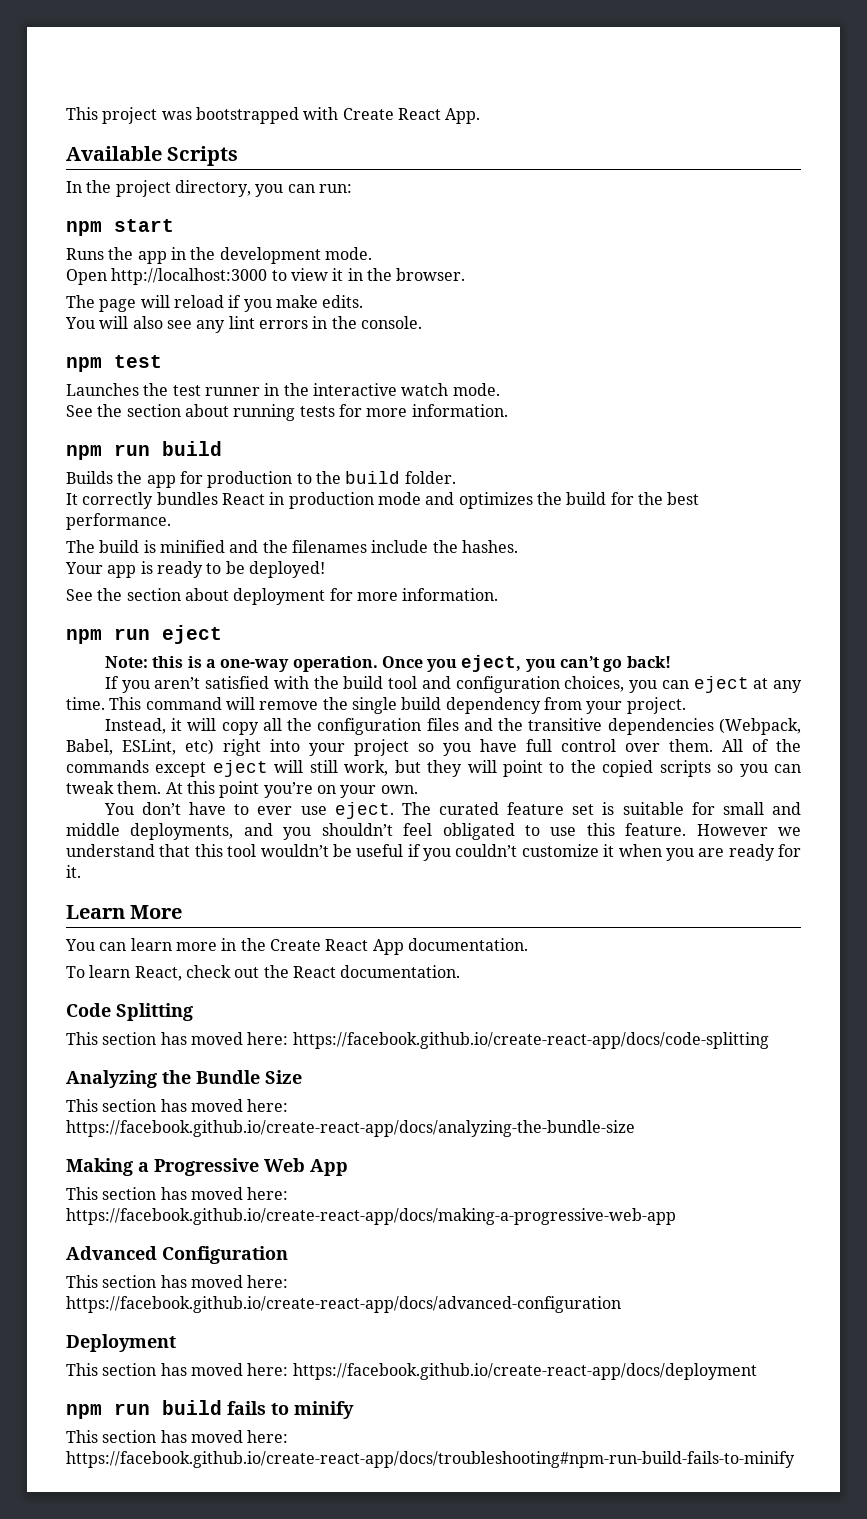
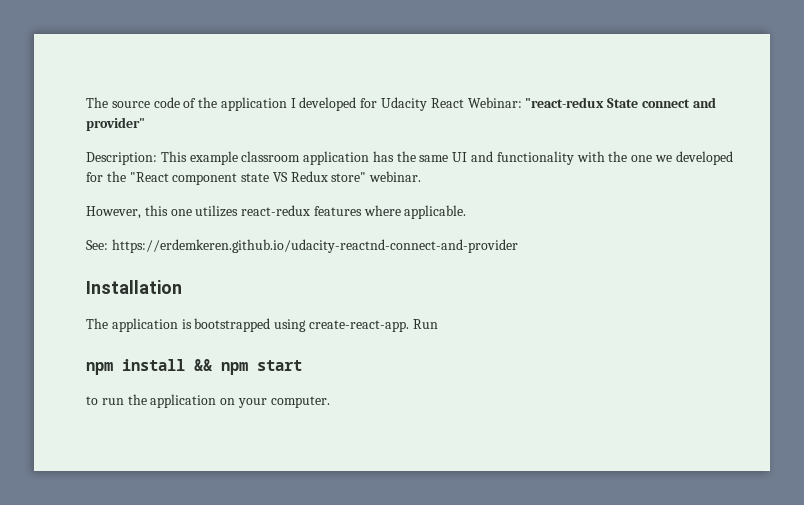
[66,107,481,124] [66,146,239,166] [66,180,352,197] [66,219,174,236] [66,247,372,264] [66,268,466,285] [66,295,364,312] [65,316,422,333] [66,355,162,372] [66,383,500,396] [66,404,508,421] [66,441,222,460] [66,471,456,488] [66,492,700,509] [66,513,171,530] [66,540,518,553] [65,561,325,578] [66,588,499,605] [66,625,222,644] [104,655,671,672] [104,676,803,693] [66,697,686,714] [104,718,802,735] [66,739,801,756] [66,760,801,777] [66,781,418,798] [103,802,801,819] [66,823,801,840] [66,844,801,861] [66,865,81,878] [66,905,183,919] [65,938,528,955] [66,965,461,981] [66,1003,193,1021] [66,1032,769,1049] [66,1070,302,1088] [66,1099,289,1112] [66,1120,635,1137] [66,1158,348,1176] [66,1187,289,1200] [66,1208,676,1225] [66,1246,288,1264] [66,1275,289,1288] [66,1296,621,1313] [66,1334,176,1352] [66,1363,757,1380] [66,1400,354,1419] [66,1430,289,1443] [66,1451,795,1468] This project was bootstrapped with Create React App. // Available Scripts // In the project directory, you can run: // npm start // Runs the app in the development mode. // Open http://localhost:3000 to view it in the browser. // The page will reload if you make edits. // You will also see any lint errors in the console. // npm test // Launches the test runner in the interactive watch mode. // See the section about running tests for more information. // npm run build // Builds the app for production to the build folder. // It correctly bundles React in production mode and optimizes the build for the best performance. // The build is minified and the filenames include the hashes. // Your app is ready to be deployed! // See the section about deployment for more information. // npm run eject // Note: this is a one-way operation. Once you eject, you can’t go back! // If you aren’t satisfied with the build tool and configuration choices, you can eject at any time. This command will remove the single build dependency from your project. // Instead, it will copy all the configuration files and the transitive dependencies (Webpack, Babel, ESLint, etc) right into your project so you have full control over them. All of the commands except eject will still work, but they will point to the copied scripts so you can tweak them. At this point you’re on your own. // You don’t have to ever use eject. The curated feature set is suitable for small and middle deployments, and you shouldn’t feel obligated to use this feature. However we understand that this tool wouldn’t be useful if you couldn’t customize it when you are ready for it. // Learn More // You can learn more in the Create React App documentation. // To learn React, check out the React documentation. // Code Splitting // This section has moved here: https://facebook.github.io/create-react-app/docs/code-splitting // Analyzing the Bundle Size // This section has moved here: https://facebook.github.io/create-react-app/docs/analyzing-the-bundle-size // Making a Progressive Web App // This section has moved here: https://facebook.github.io/create-react-app/docs/making-a-progressive-web-app // Advanced Configuration // This section has moved here: https://facebook.github.io/create-react-app/docs/advanced-configuration // Deployment // This section has moved here: https://facebook.github.io/create-react-app/docs/deployment // npm run build fails to minify // This section has moved here: https://facebook.github.io/create-react-app/docs/troubleshooting#npm-run-build-fails-to-minify -> [86,97,716,111] [86,117,145,131] [86,151,733,165] [86,171,422,185] [86,205,467,219] [86,239,518,253] [86,280,182,294] [86,318,438,332] [86,359,302,375] [86,394,330,408] The source code of the application I developed for Udacity React Webinar: "react-redux State connect and provider" // Description: This example classroom application has the same UI and functionality with the one we developed for the "React component state VS Redux store" webinar. // However, this one utilizes react-redux features where applicable. // See: https://erdemkeren.github.io/udacity-reactnd-connect-and-provider // Installation // The application is bootstrapped using create-react-app. Run // npm install && npm start // to run the application on your computer.

